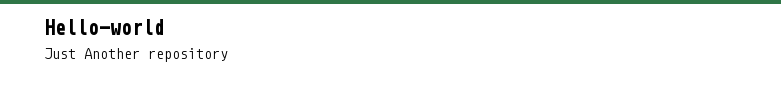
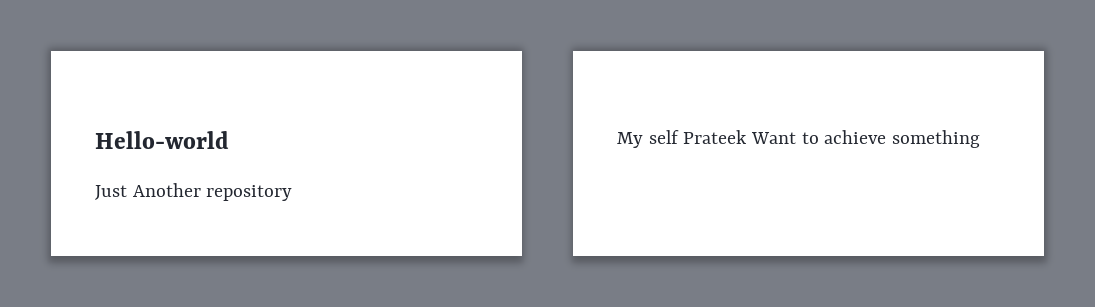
(228, 55) none -> [617,130,981,148] // My self Prateek Want to achieve something

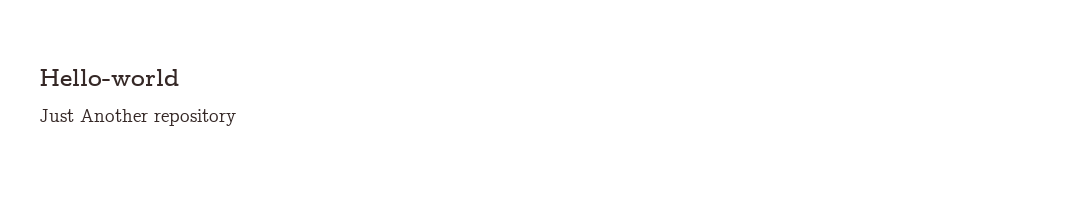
[617,130,981,148] // My self Prateek Want to achieve something -> (236, 117) none

